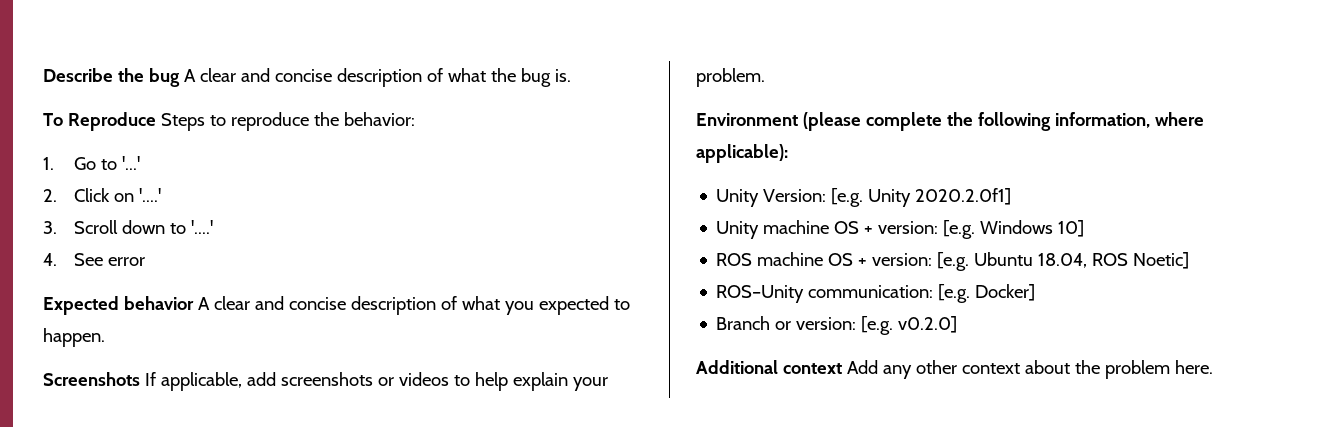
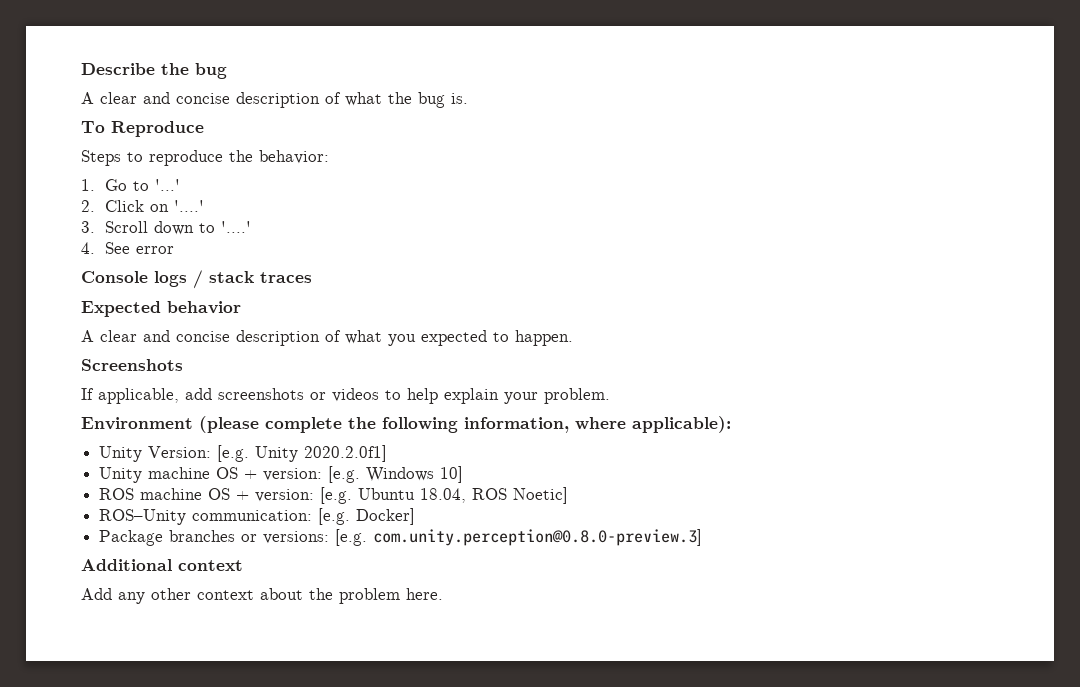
(180, 77) none -> (227, 71) //
(156, 121) none -> (204, 129) //
(146, 261) none -> [81,270,312,289] // Console logs / stack traces
(194, 303) none -> (241, 307) //
(140, 379) none -> (183, 365) //
[716,316,958,335] Branch or version: [e.g. v0.2.0] -> [99,529,703,546] Package branches or versions: [e.g. com.unity.perception@0.8.0-preview.3]
(842, 368) none -> (243, 565) //

